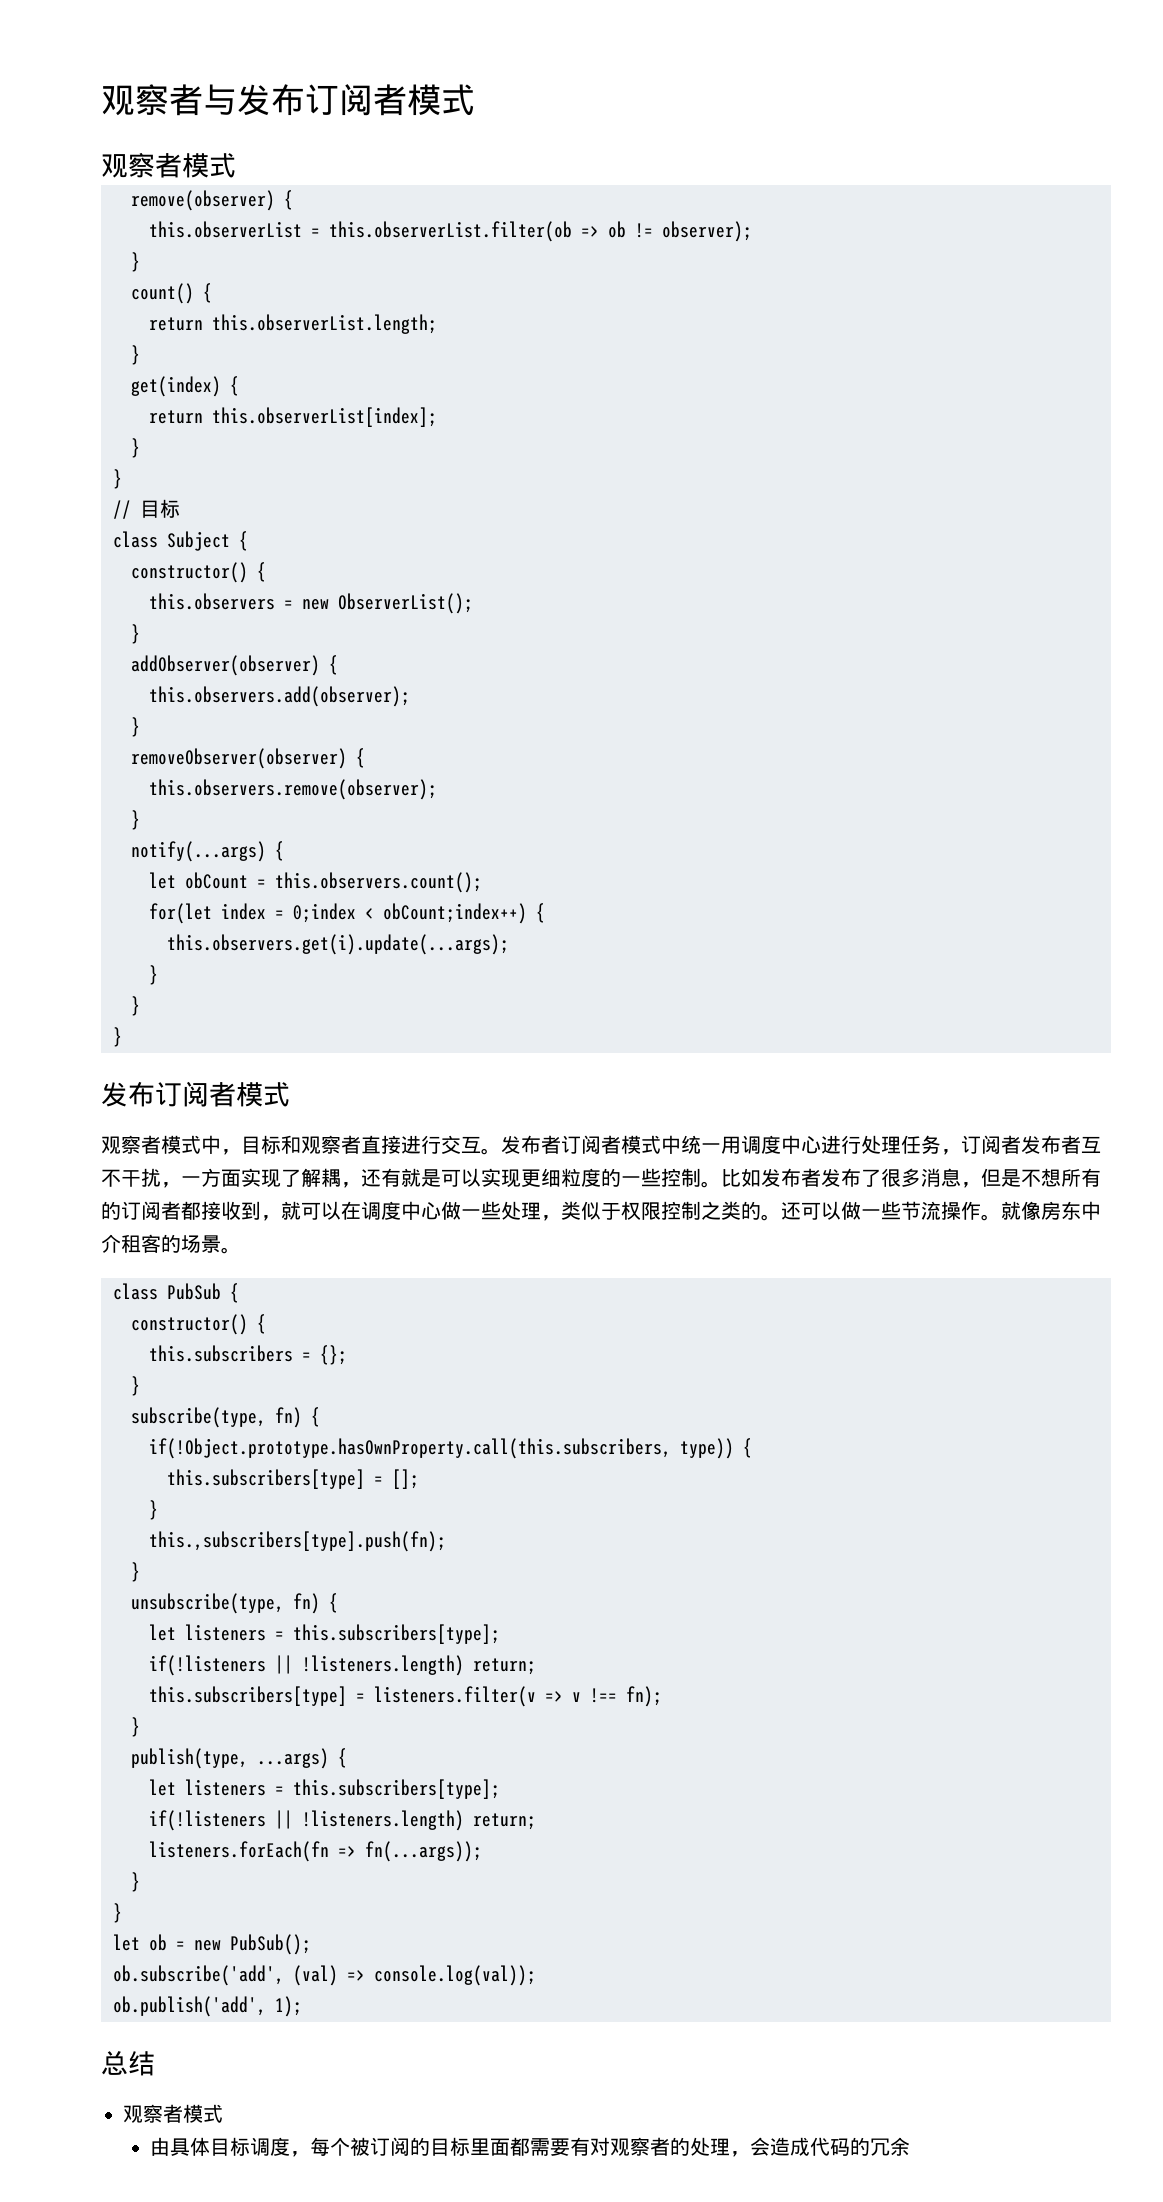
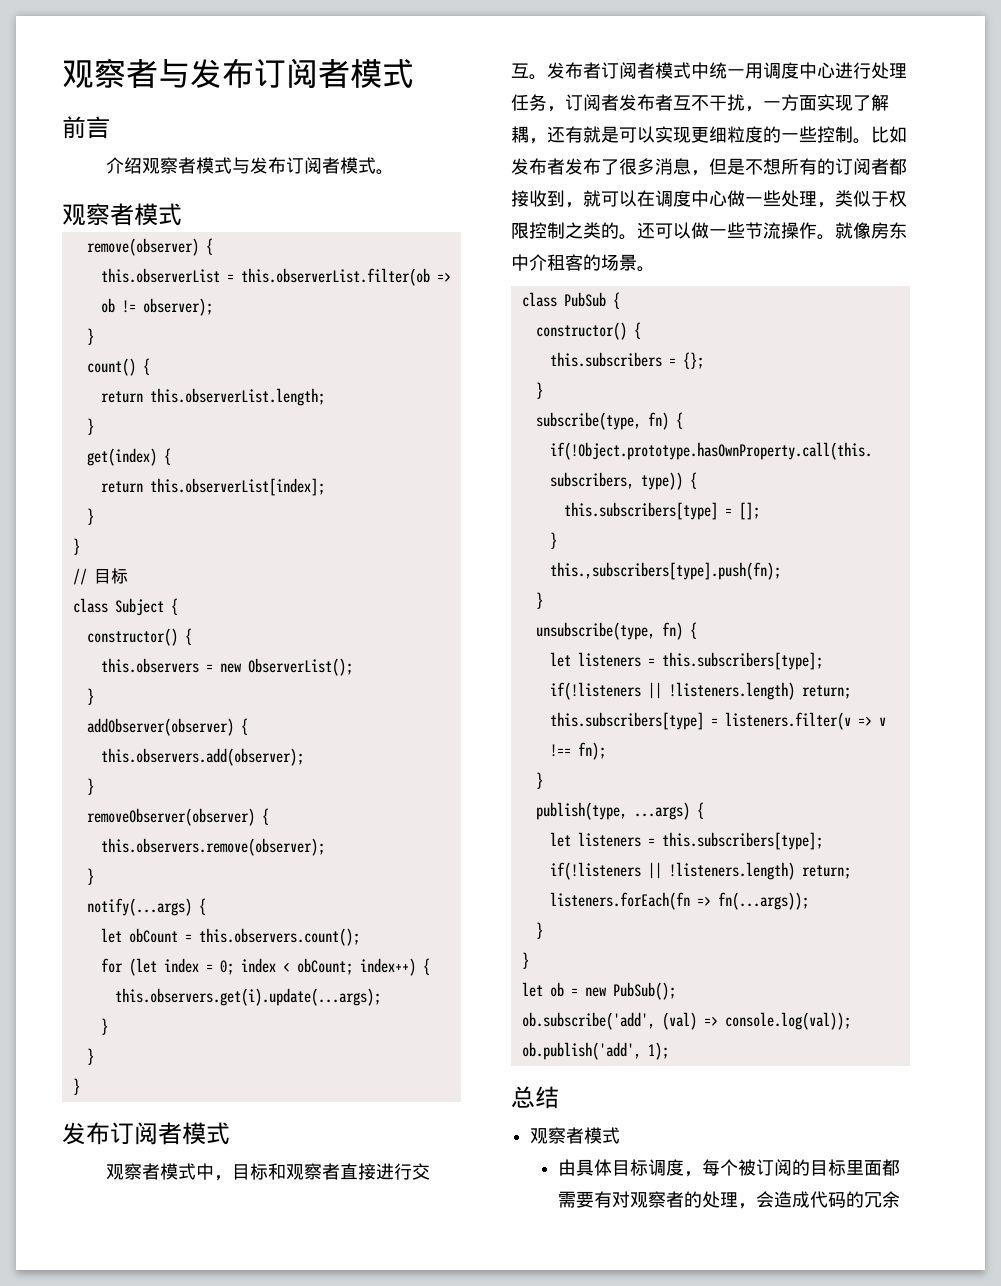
(475, 100) none -> [62,116,110,139] [105,157,394,175] // 前言 // 介绍观察者模式与发布订阅者模式。
[149,903,527,924] for(let index = 0;index < obCount;index++) -> [100,958,416,976] for (let index = 0; index < obCount; index++)

